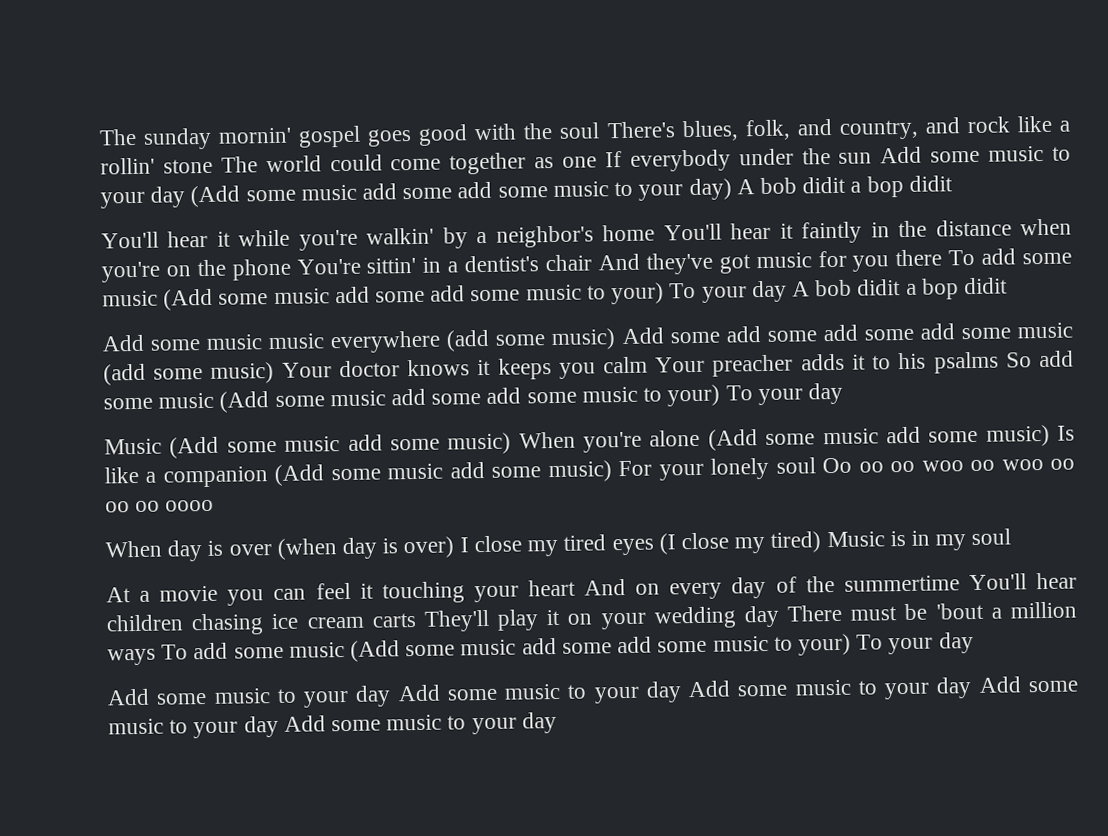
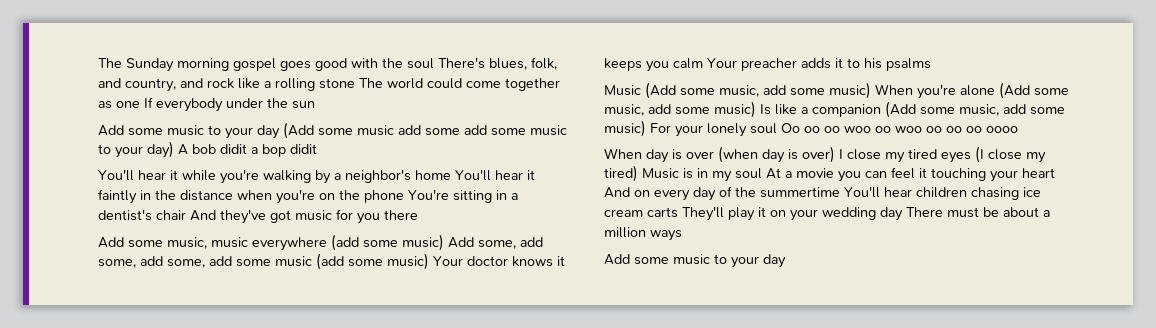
[99,127,293,150] The sunday mornin' -> [98,58,229,72] The Sunday morning
[100,157,155,175] rollin' -> [275,78,315,91] rolling
(873, 158) none -> (315, 105) //
[366,227,435,245] walkin' -> [263,170,311,183] walking
[366,257,417,274] sittin' -> [453,190,492,203] sitting
[948,248,1073,266] [102,277,1008,311] [102,334,263,352] To add some music (Add some music add some add some music to your) To your day A bob didit a bop didit // Add some music -> [98,237,207,249] // Add some music,
[669,324,914,344] some add some add some -> [478,237,543,249] [98,256,205,268] some, add some, add some,
[1005,350,1074,368] [103,382,843,413] So add some music (Add some music add some add some music to your) To your day -> (931, 64) none
[284,436,341,452] music -> [719,85,759,97] music,
[822,428,879,445] music -> [604,104,644,116] music,
[387,463,444,480] music -> [959,104,999,116] music,
(1012, 537) // -> (762, 173) none
[935,602,984,620] 'bout -> [1003,207,1039,217] about
[161,632,974,662] [107,676,1079,708] [108,711,557,739] To add some music (Add some music add some add some music to your) To your day // Add some music to your day Add some music to your day Add some music to your day Add some music to your day Add some music to your day -> [604,254,786,268] // Add some music to your day

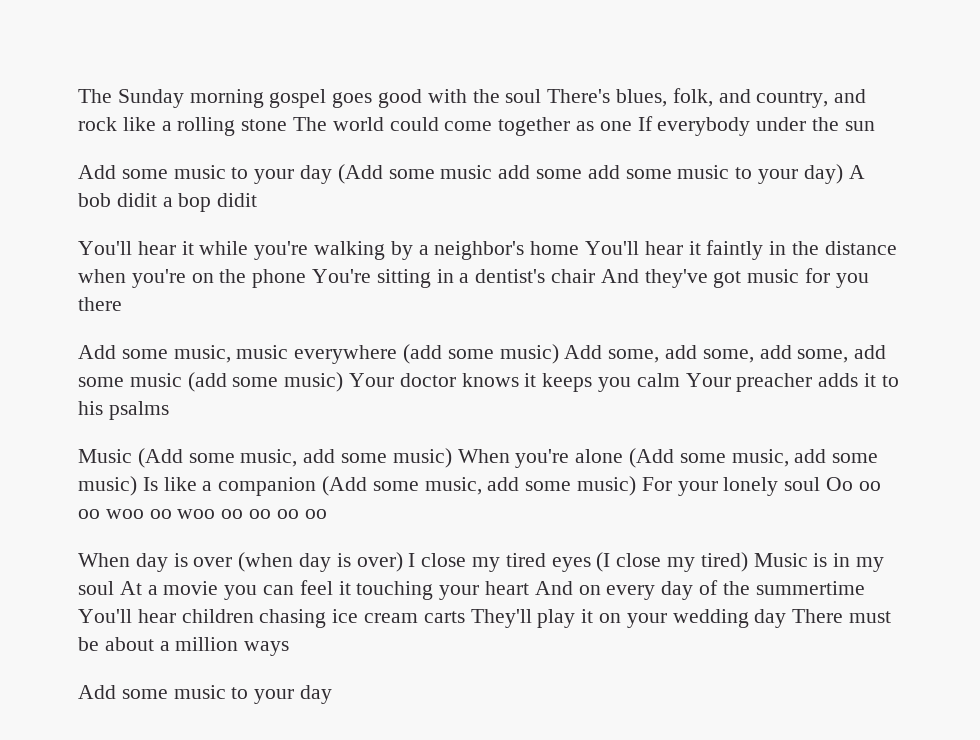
[986,126,1018,133] oooo -> [304,509,327,519] oo

